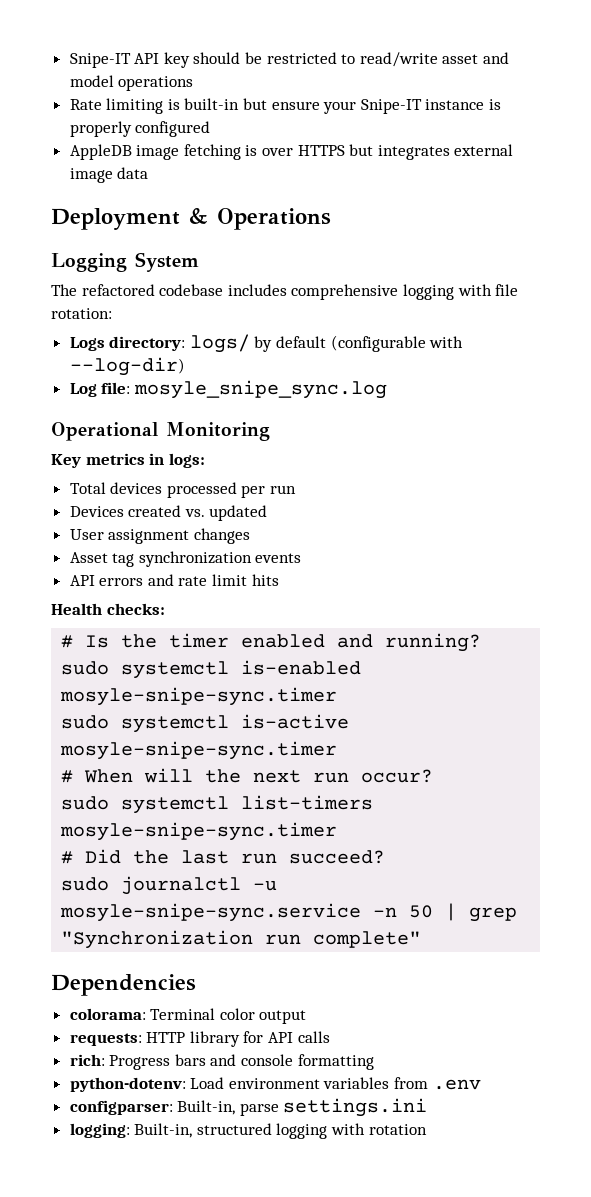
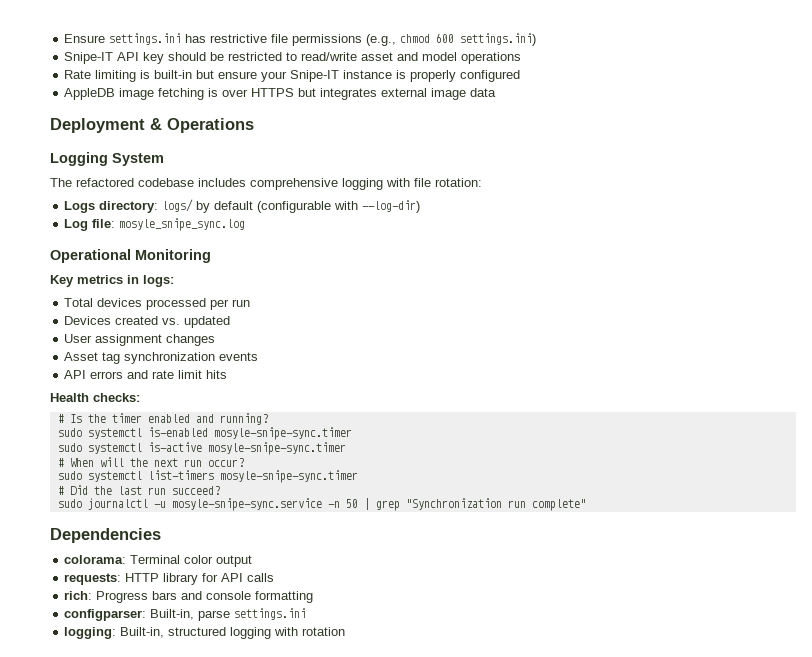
(69, 60) none -> [64,33,537,46] Ensure settings.ini has restrictive file permissions (e.g., chmod 600 settings.ini) //
[69,1077,481,1092] // python-dotenv: Load environment variables from .env -> (314, 597) none

